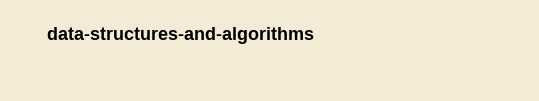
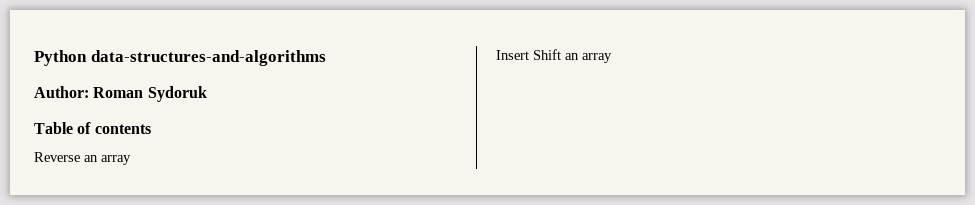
(47, 35) none -> [34,50,87,66] Python
(314, 35) none -> [34,86,207,102] [34,122,151,134] [34,152,131,165] [496,49,612,63] // Author: Roman Sydoruk // Table of contents // Reverse an array // Insert Shift an array

